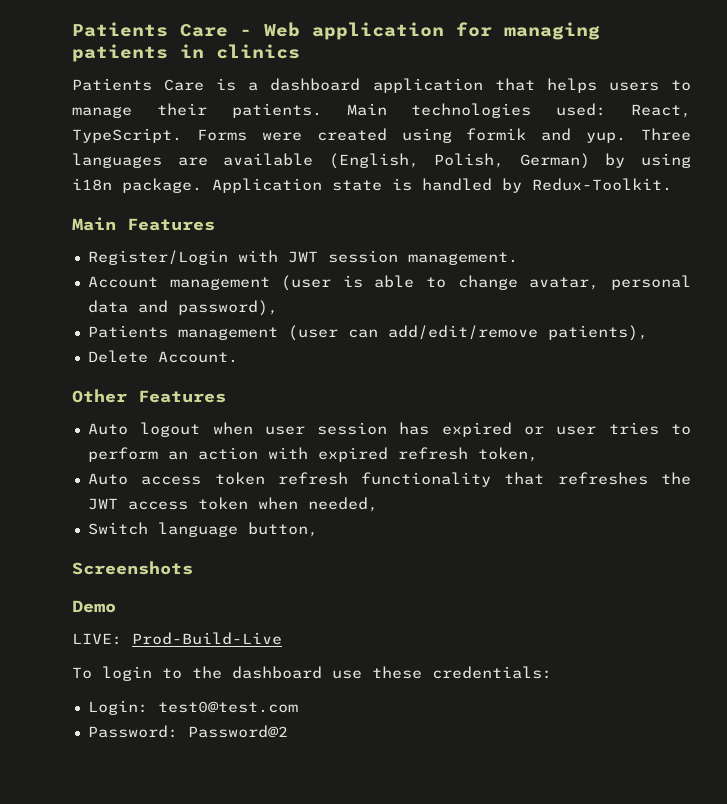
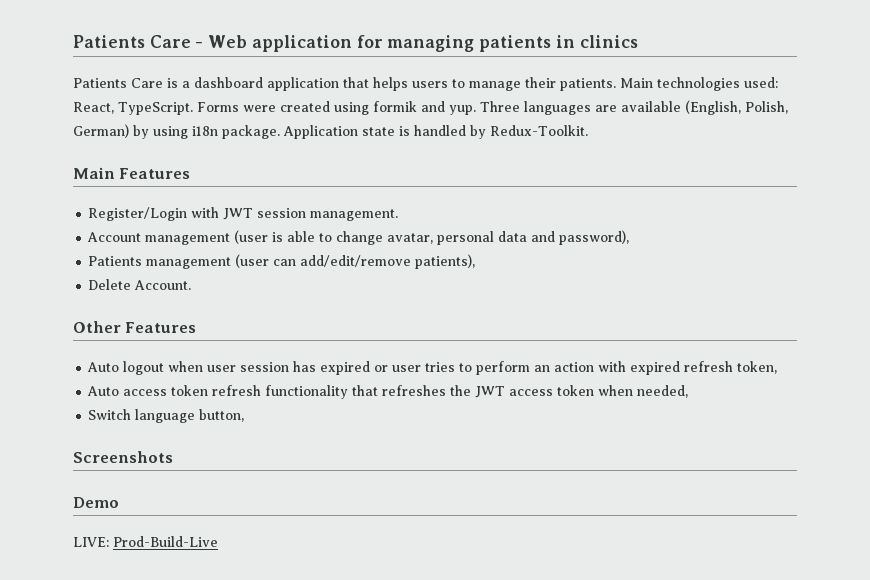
[72,666,552,681] [87,700,298,715] [87,725,288,738] // To login to the dashboard use these credentials: // Login: test0@test.com // Password: Password@2 -> (218, 541) none

